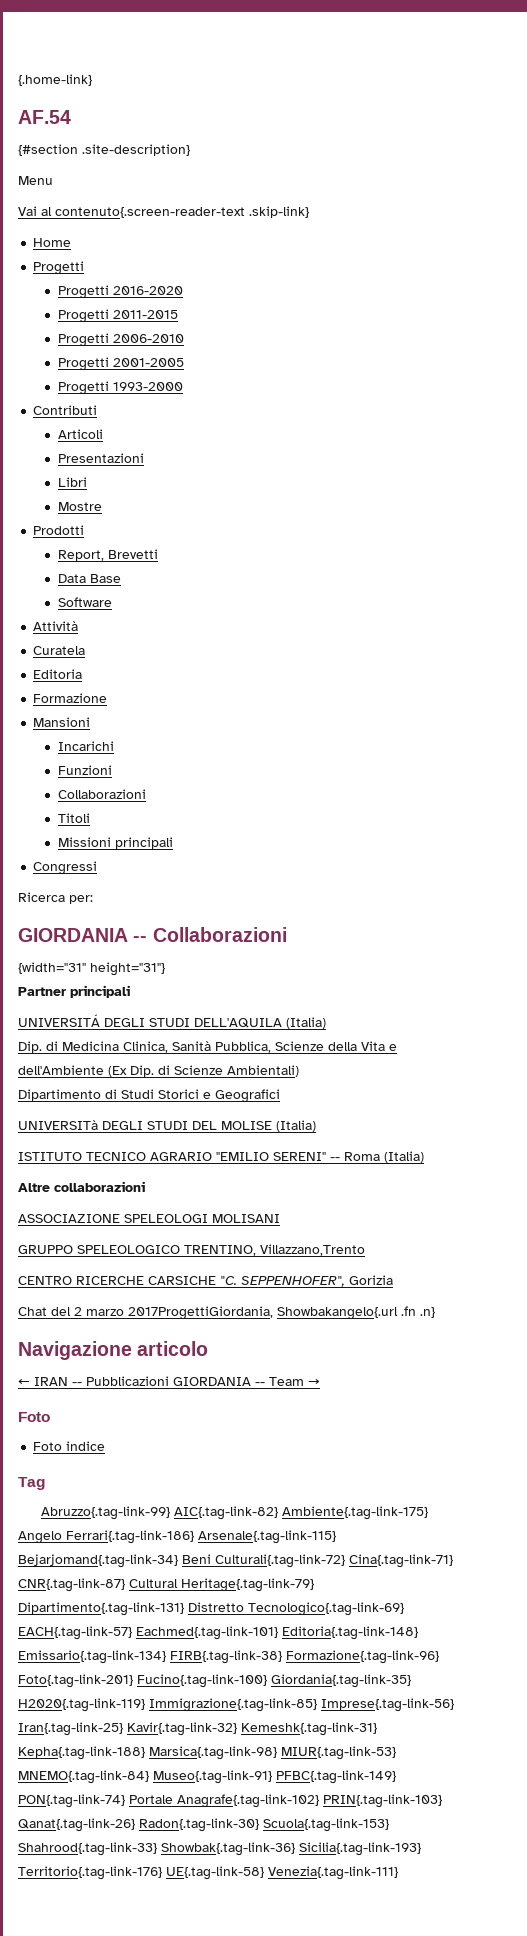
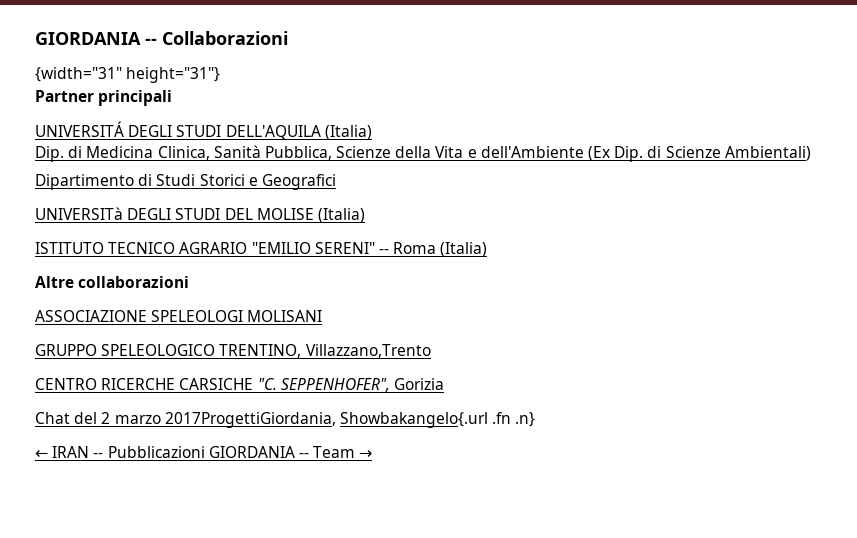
[18,74,92,86] [18,110,71,124] [18,144,190,156] [18,176,53,185] [18,206,309,218] [33,238,72,247] [33,261,85,275] [57,285,183,299] [57,309,178,323] [57,333,184,347] [57,357,184,371] [57,381,183,395] [33,405,98,415] [57,429,103,439] [57,453,144,463] [57,477,87,487] [57,502,102,511] [33,525,85,535] [57,549,158,561] [57,574,121,583] [57,597,112,607] [33,621,79,631] [33,646,86,655] [33,669,83,679] [33,693,108,703] [33,717,91,727] [57,741,114,751] [57,765,112,775] [57,789,146,799] [57,813,90,823] [57,837,173,849] [33,861,98,875] [18,892,93,904] {.home-link} // AF.54 // {#section .site-description} // Menu // Vai al contenuto{.screen-reader-text .skip-link} // Home // Progetti // Progetti 2016-2020 // Progetti 2011-2015 // Progetti 2006-2010 // Progetti 2001-2005 // Progetti 1993-2000 // Contributi // Articoli // Presentazioni // Libri // Mostre // Prodotti // Report, Brevetti // Data Base // Software // Attività // Curatela // Editoria // Formazione // Mansioni // Incarichi // Funzioni // Collaborazioni // Titoli // Missioni principali // Congressi // Ricerca per: // -> (35, 38) none
[18,1341,209,1360] // Navigazione articolo -> (536, 419) none
[18,1412,50,1422] [33,1441,106,1451] [18,1477,45,1490] [41,1506,429,1520] [18,1530,336,1544] [18,1554,453,1568] [18,1578,314,1592] [18,1602,404,1616] [18,1626,418,1640] [18,1650,439,1664] [18,1674,411,1688] [18,1698,454,1712] [18,1722,377,1736] [18,1746,396,1760] [18,1770,396,1784] [18,1794,442,1808] [18,1818,389,1832] [18,1842,421,1856] [18,1866,398,1880] // Foto // Foto indice // Tag // Abruzzo{.tag-link-99} AIC{.tag-link-82} Ambiente{.tag-link-175} Angelo Ferrari{.tag-link-186} Arsenale{.tag-link-115} Bejarjomand{.tag-link-34} Beni Culturali{.tag-link-72} Cina{.tag-link-71} CNR{.tag-link-87} Cultural Heritage{.tag-link-79} Dipartimento{.tag-link-131} Distretto Tecnologico{.tag-link-69} EACH{.tag-link-57} Eachmed{.tag-link-101} Editoria{.tag-link-148} Emissario{.tag-link-134} FIRB{.tag-link-38} Formazione{.tag-link-96} Foto{.tag-link-201} Fucino{.tag-link-100} Giordania{.tag-link-35} H2020{.tag-link-119} Immigrazione{.tag-link-85} Imprese{.tag-link-56} Iran{.tag-link-25} Kavir{.tag-link-32} Kemeshk{.tag-link-31} Kepha{.tag-link-188} Marsica{.tag-link-98} MIUR{.tag-link-53} MNEMO{.tag-link-84} Museo{.tag-link-91} PFBC{.tag-link-149} PON{.tag-link-74} Portale Anagrafe{.tag-link-102} PRIN{.tag-link-103} Qanat{.tag-link-26} Radon{.tag-link-30} Scuola{.tag-link-153} Shahrood{.tag-link-33} Showbak{.tag-link-36} Sicilia{.tag-link-193} Territorio{.tag-link-176} UE{.tag-link-58} Venezia{.tag-link-111} -> (373, 454) none

